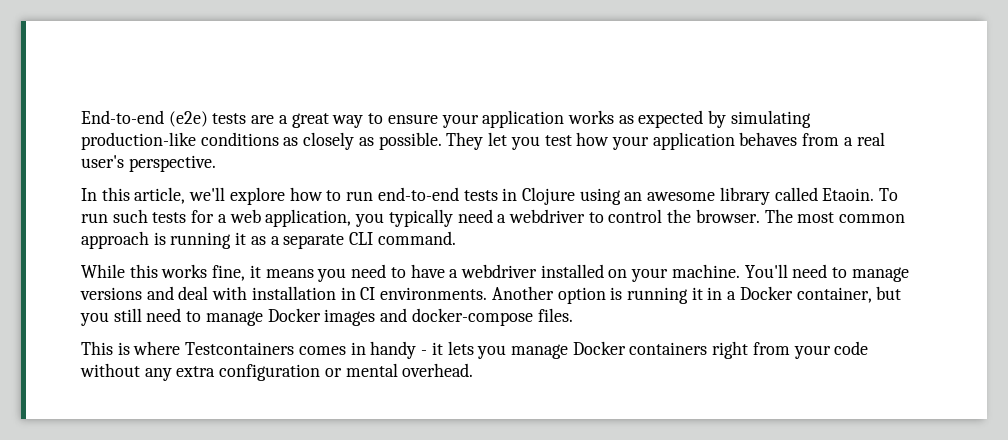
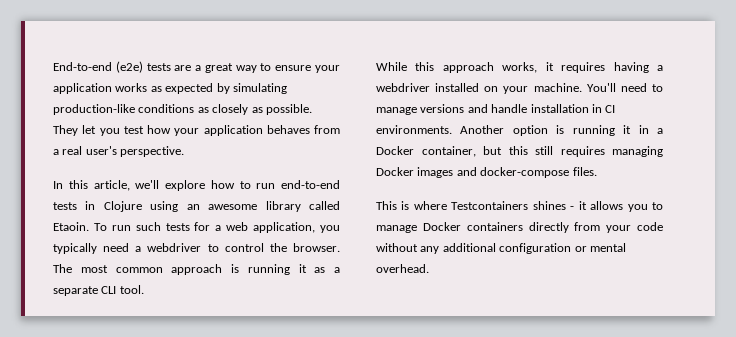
[377,231,456,245] command. -> [119,285,144,294] tool.
[161,264,445,282] works fine, it means you need to have -> [442,62,649,73] approach works, it requires having
[178,286,248,300] deal with -> [491,104,528,113] handle
[80,308,263,326] you still need to manage -> [508,146,663,157] this still requires managing
[298,341,507,359] comes in handy - it lets you -> [532,201,663,212] shines - it allows you to
[712,341,749,359] right -> [528,222,569,233] directly
[176,366,216,377] extra -> [442,243,496,252] additional

